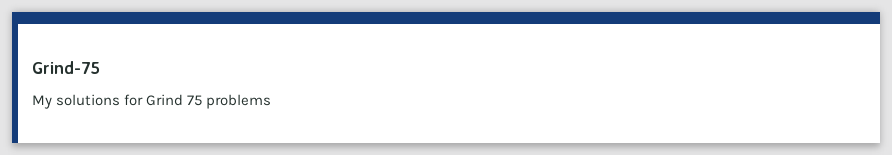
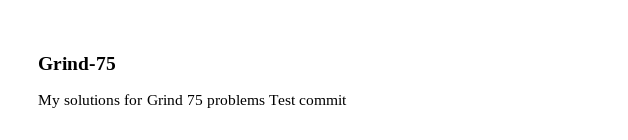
(272, 101) none -> [269,95,348,105] Test commit

